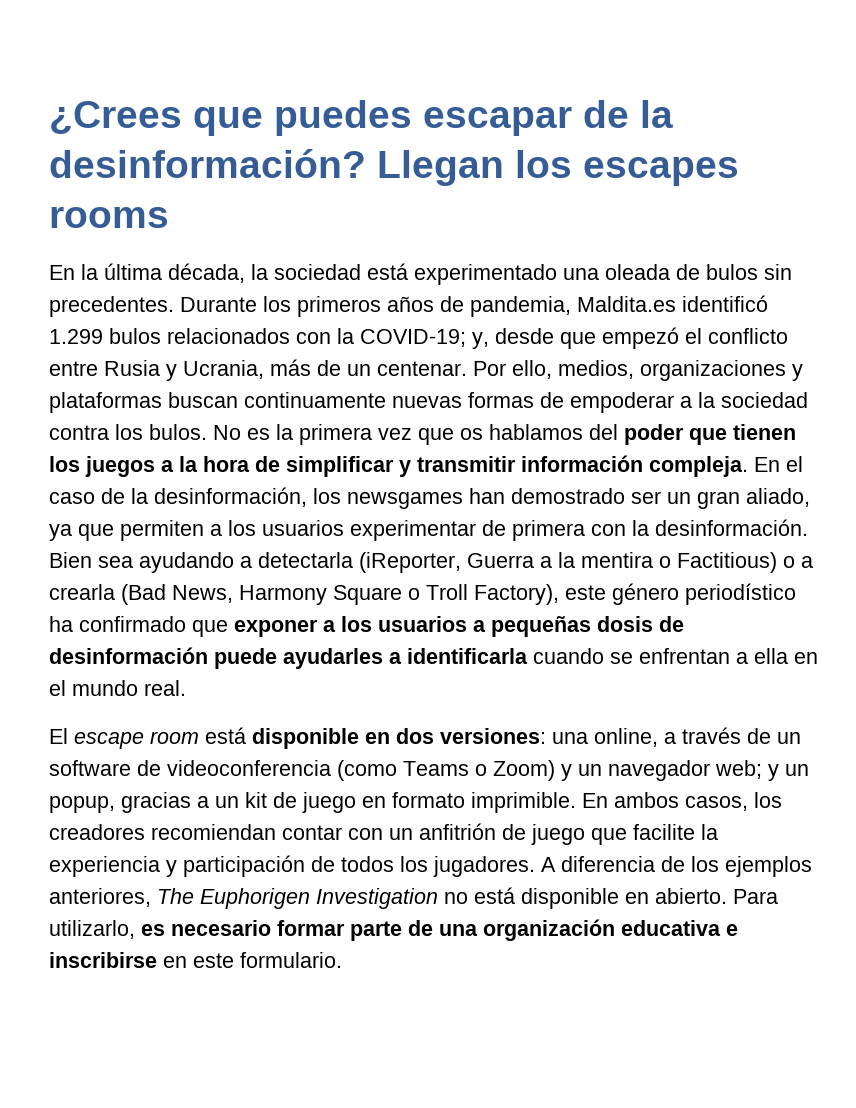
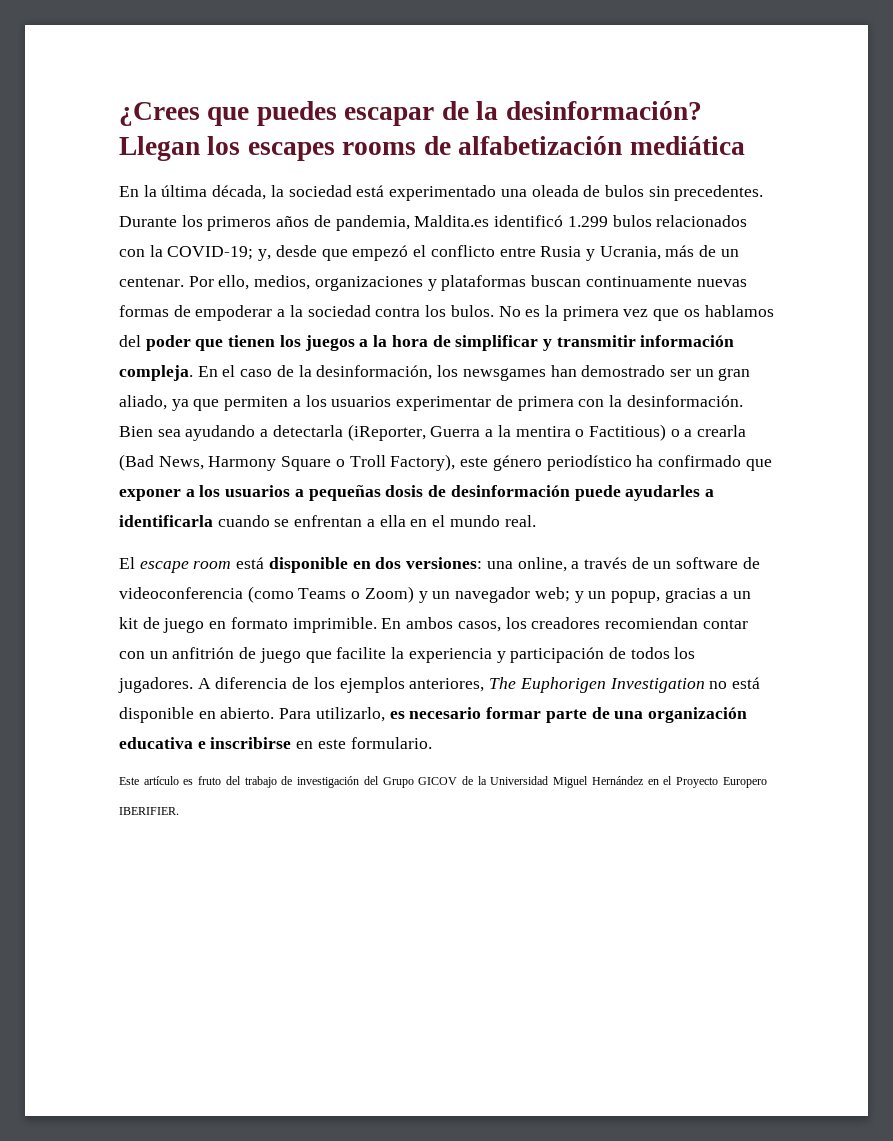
(169, 217) none -> [423,136,745,155] de alfabetización mediática
(342, 960) none -> [119,776,767,788] [119,807,179,815] // Este artículo es fruto del trabajo de investigación del Grupo GICOV de la Universidad Miguel Hernández en el Proyecto Europero IBERIFIER.

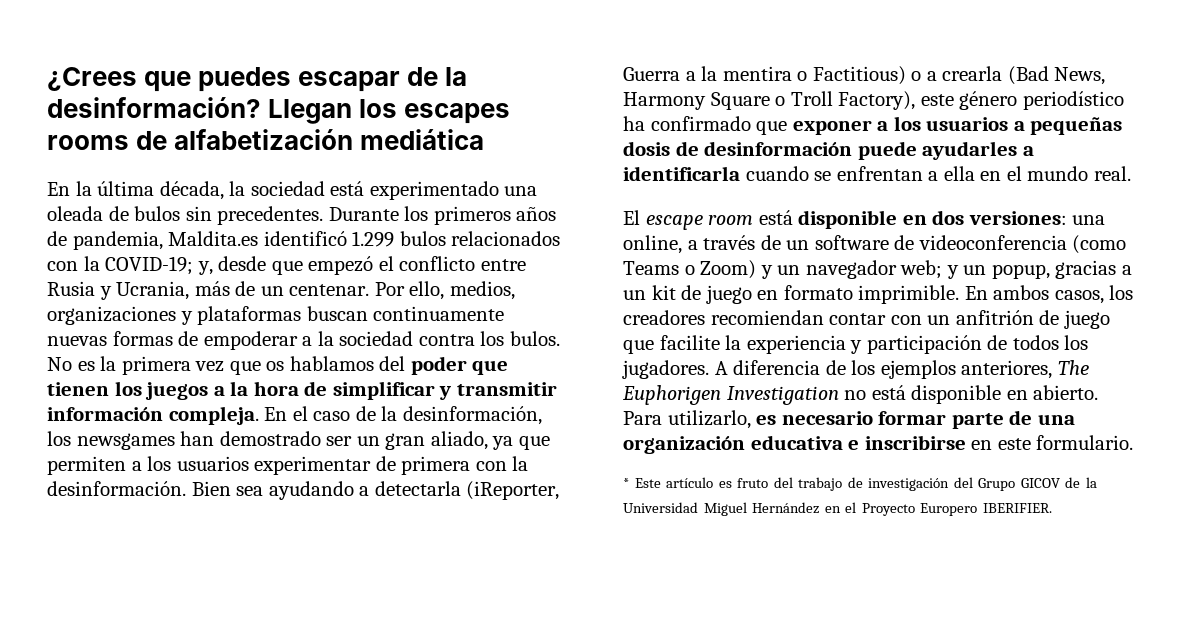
(432, 743) none -> [623,478,629,488] *

